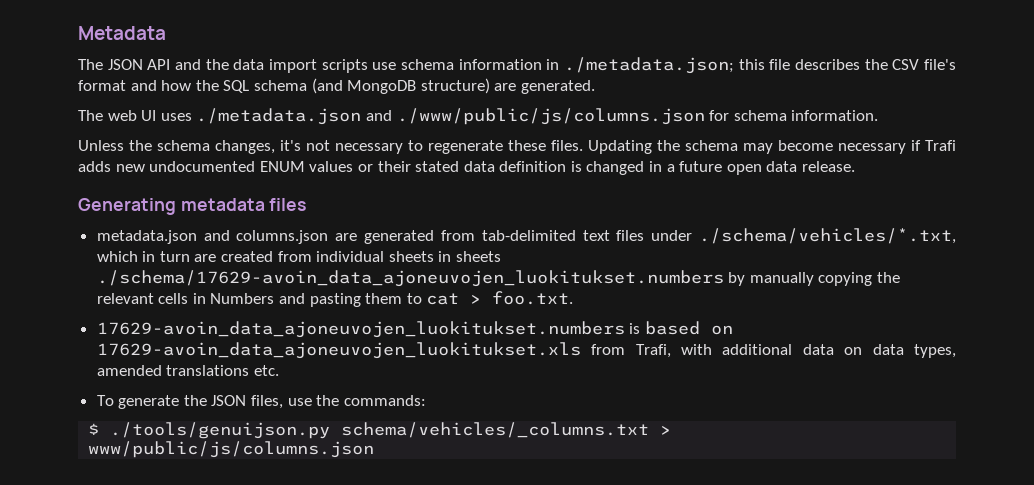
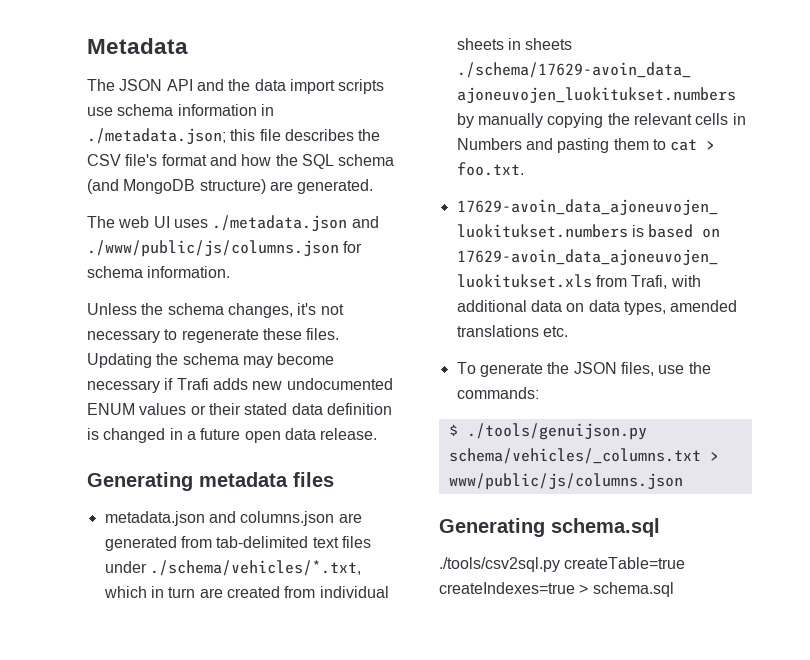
(375, 449) none -> [439,518,660,537] [439,557,686,572] [439,582,674,597] // Generating schema.sql // ./tools/csv2sql.py createTable=true createIndexes=true > schema.sql

